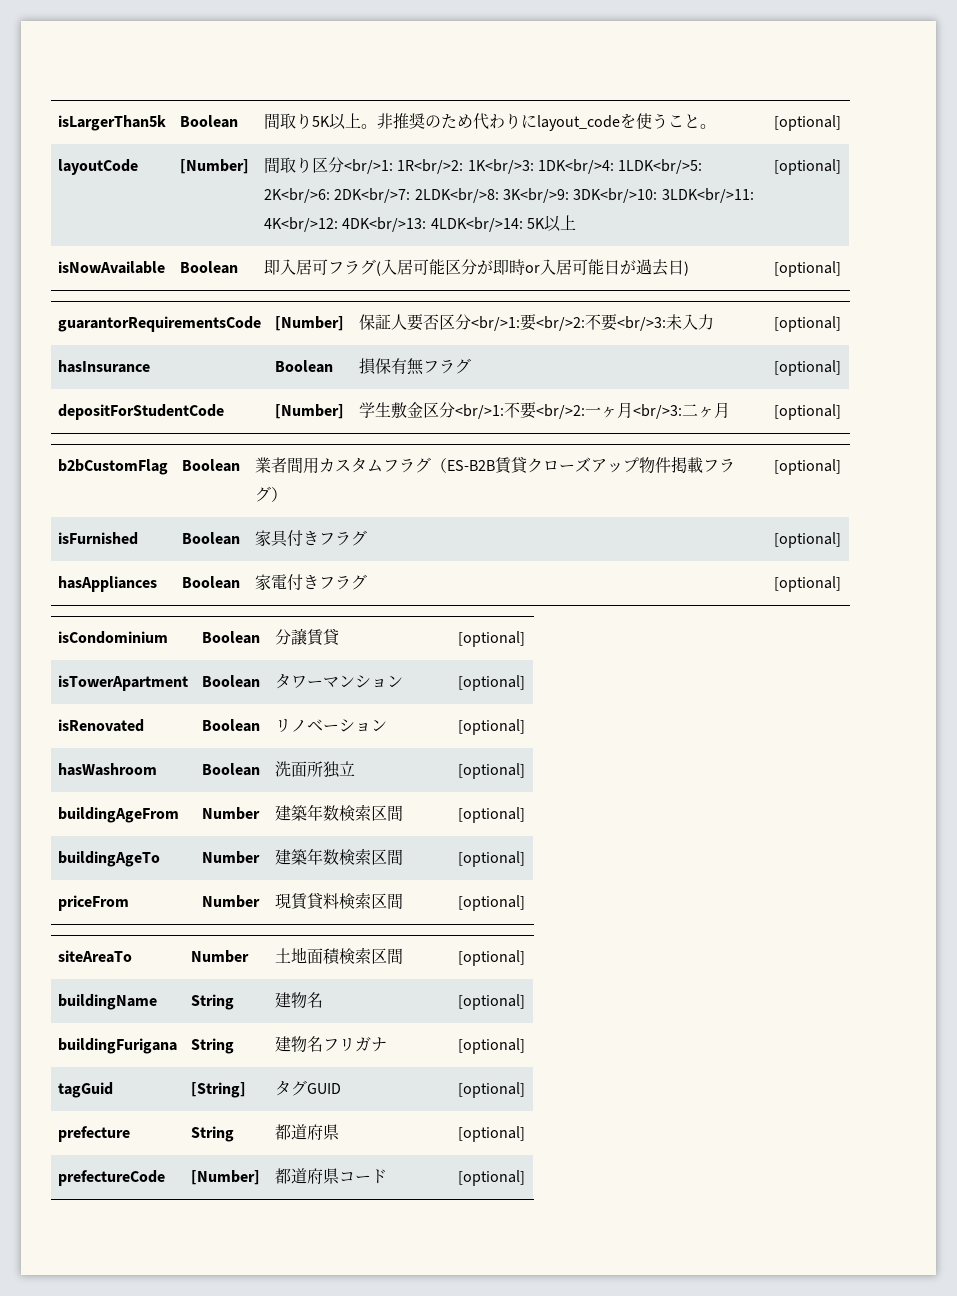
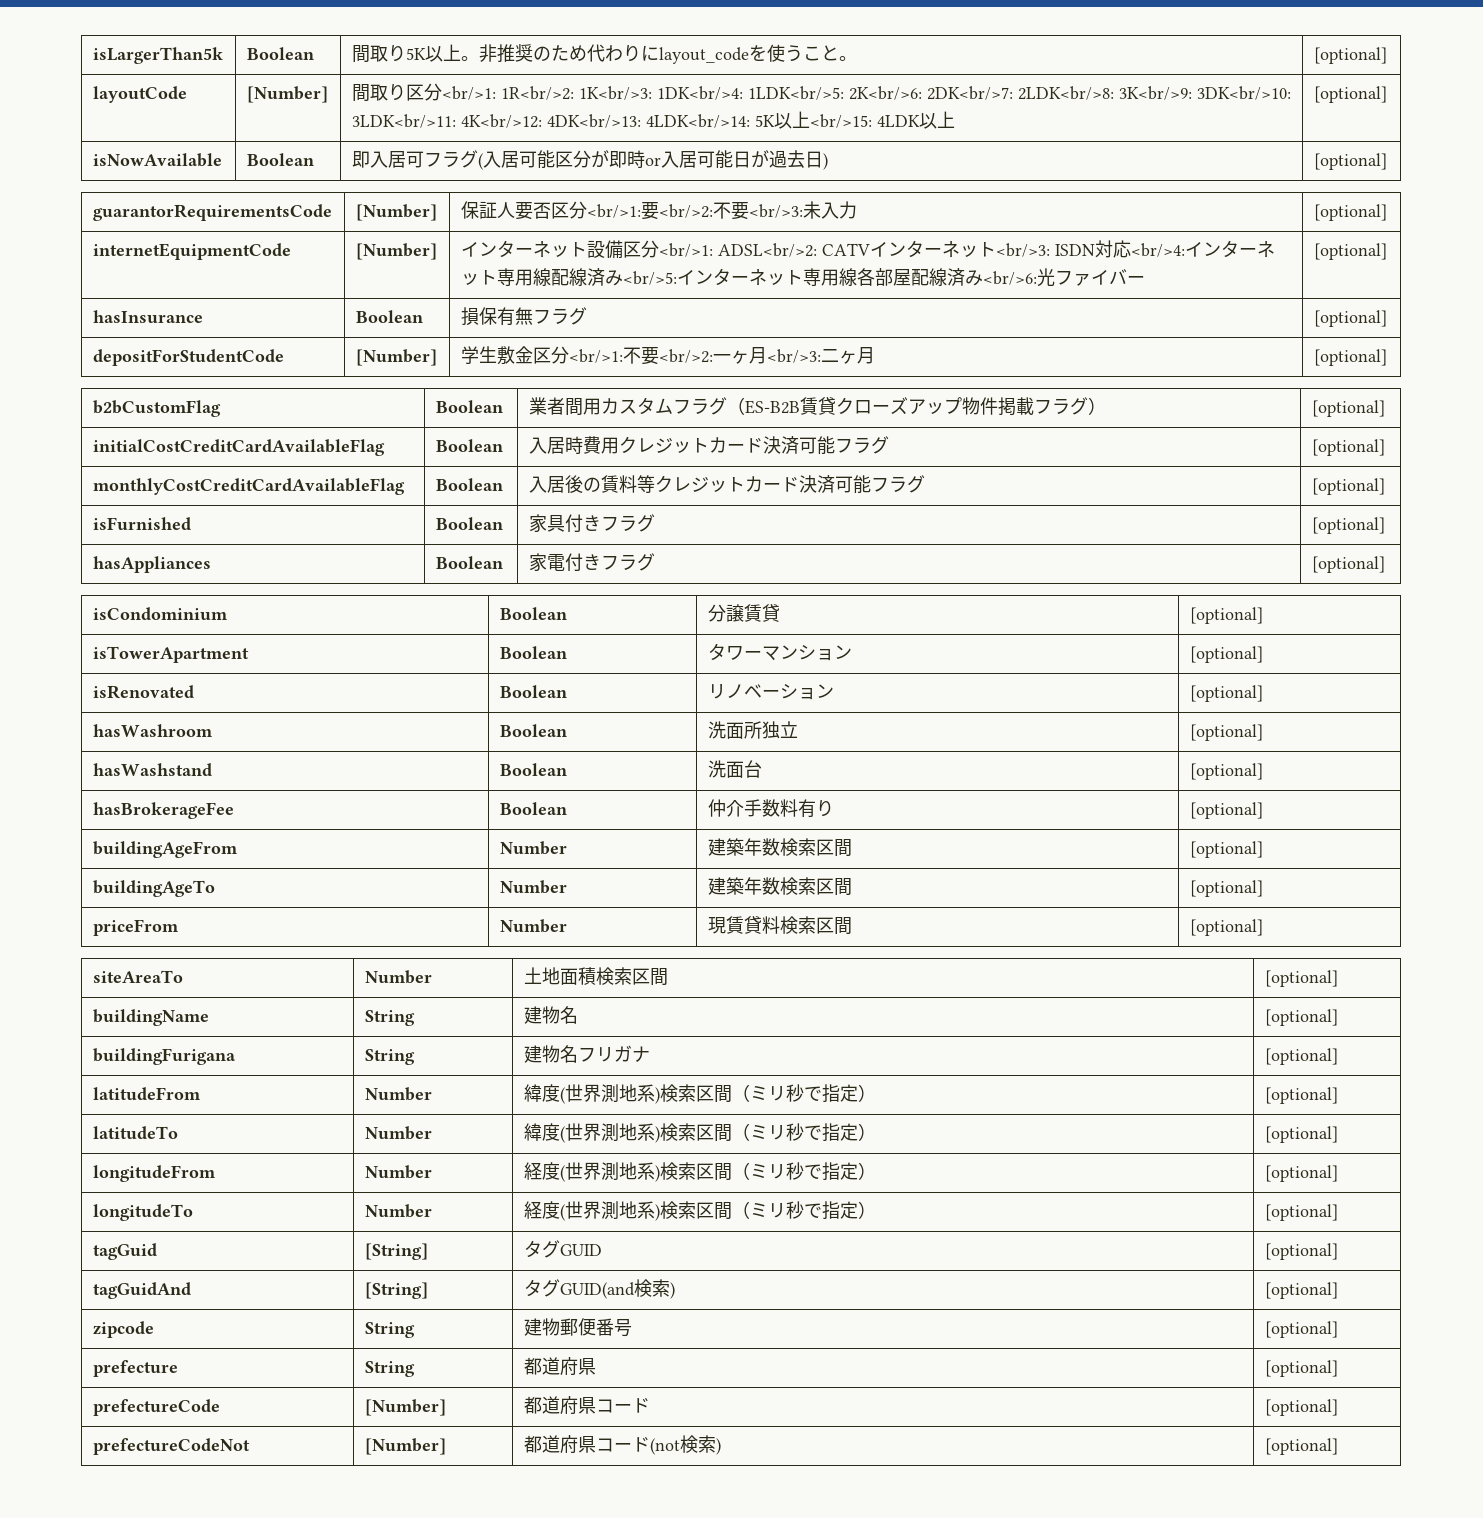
(576, 222) none -> [809,111,955,129] <br/>15: 4LDK以上
(841, 324) none -> [92,243,291,260] [355,243,437,260] [460,240,1275,259] [460,268,1145,287] [1313,243,1387,260] // internetEquipmentCode | [Number] | インターネット設備区分<br/>1: ADSL<br/>2: CATVインターネット<br/>3: ISDN対応<br/>4:インターネット専用線配線済み<br/>5:インターネット専用線各部屋配線済み<br/>6:光ファイバー | [optional]
(841, 467) none -> [92,439,385,456] [435,439,503,452] [528,436,889,455] [1311,439,1385,456] [92,478,405,495] [435,478,503,491] [528,475,925,494] [1311,478,1385,495] // initialCostCreditCardAvailableFlag | Boolean | 入居時費用クレジットカード決済可能フラグ | [optional] // monthlyCostCreditCardAvailableFlag | Boolean | 入居後の賃料等クレジットカード決済可能フラグ | [optional]
(525, 771) none -> [92,763,212,776] [499,763,567,776] [707,760,762,778] [1189,763,1263,780] [92,802,234,819] [499,802,567,815] [707,799,834,818] [1189,802,1263,819] // hasWashstand | Boolean | 洗面台 | [optional] // hasBrokerageFee | Boolean | 仲介手数料有り | [optional]
(525, 1046) none -> [92,1087,201,1100] [364,1087,432,1101] [523,1084,876,1104] [1264,1087,1338,1104] [92,1126,178,1139] [364,1126,432,1140] [523,1123,876,1143] [1264,1126,1338,1143] [92,1165,216,1182] [364,1165,432,1179] [523,1162,876,1182] [1264,1165,1338,1182] [92,1204,193,1221] [364,1204,432,1218] [523,1201,876,1221] [1264,1204,1338,1221] // latitudeFrom | Number | 緯度(世界測地系)検索区間（ミリ秒で指定） | [optional] // latitudeTo | Number | 緯度(世界測地系)検索区間（ミリ秒で指定） | [optional] // longitudeFrom | Number | 経度(世界測地系)検索区間（ミリ秒で指定） | [optional] // longitudeTo | Number | 経度(世界測地系)検索区間（ミリ秒で指定） | [optional]
(525, 1090) none -> [92,1282,191,1299] [364,1282,428,1299] [523,1279,675,1299] [1264,1282,1338,1299] [92,1321,154,1338] [364,1322,415,1338] [523,1318,632,1337] [1264,1321,1338,1338] // tagGuidAnd | [String] | タグGUID(and検索) | [optional] // zipcode | String | 建物郵便番号 | [optional]
(525, 1178) none -> [92,1438,250,1455] [364,1438,446,1455] [523,1435,721,1455] [1264,1438,1338,1455] // prefectureCodeNot | [Number] | 都道府県コード(not検索) | [optional]

